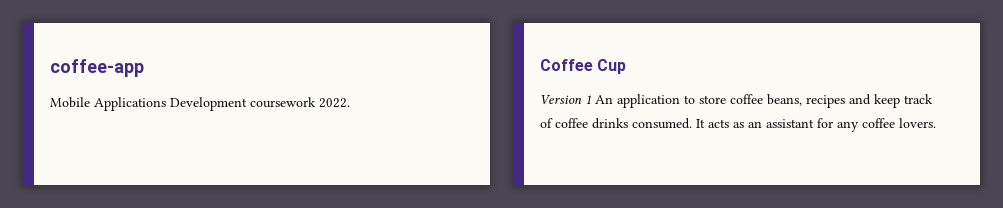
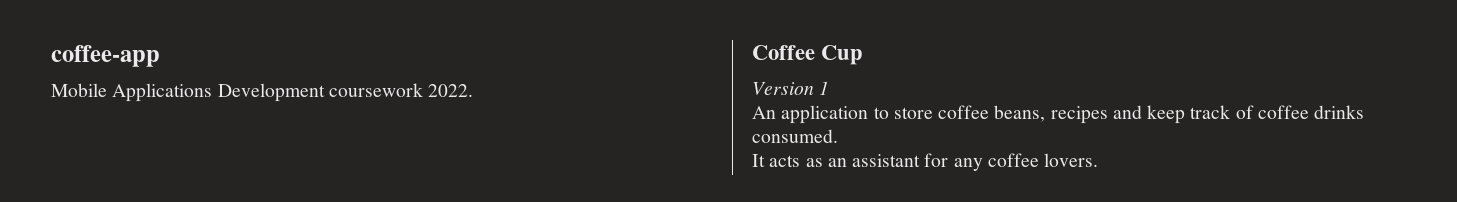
(591, 99) none -> (830, 88) //
(692, 123) none -> (838, 136) //

